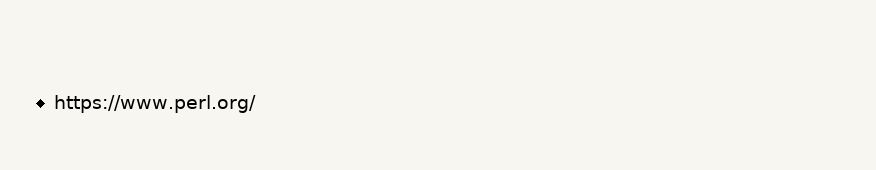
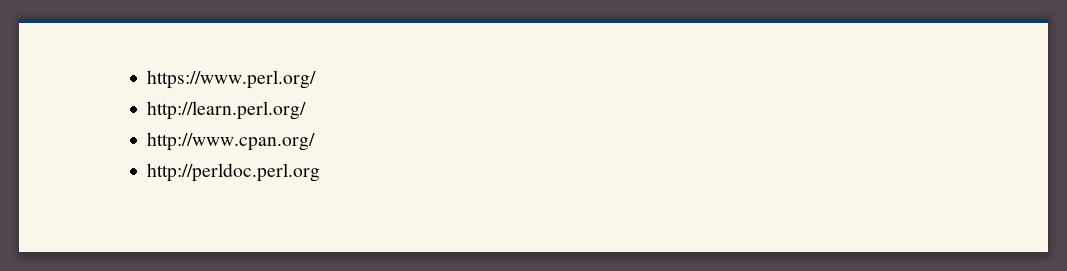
(256, 104) none -> [147,101,307,120] [147,132,316,151] [147,163,321,182] // http://learn.perl.org/ // http://www.cpan.org/ // http://perldoc.perl.org

